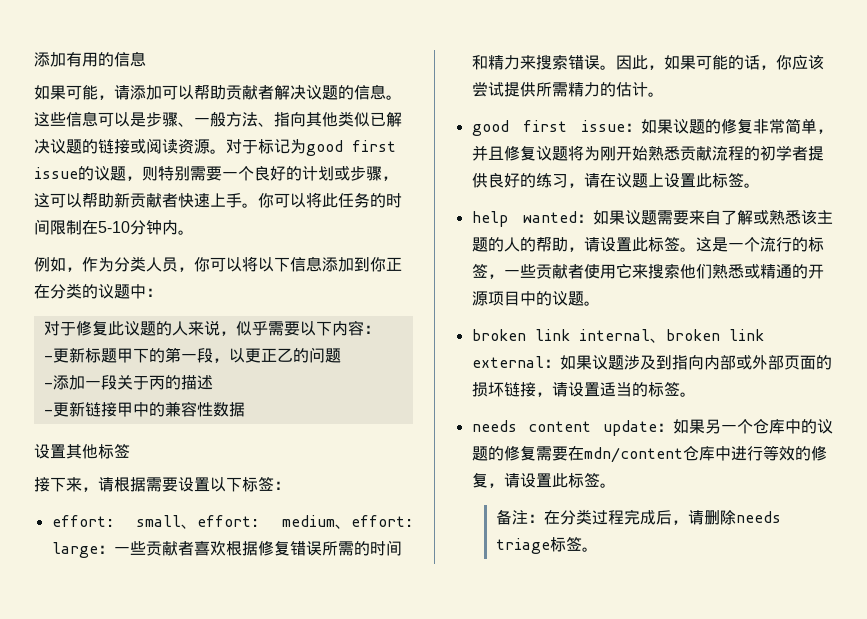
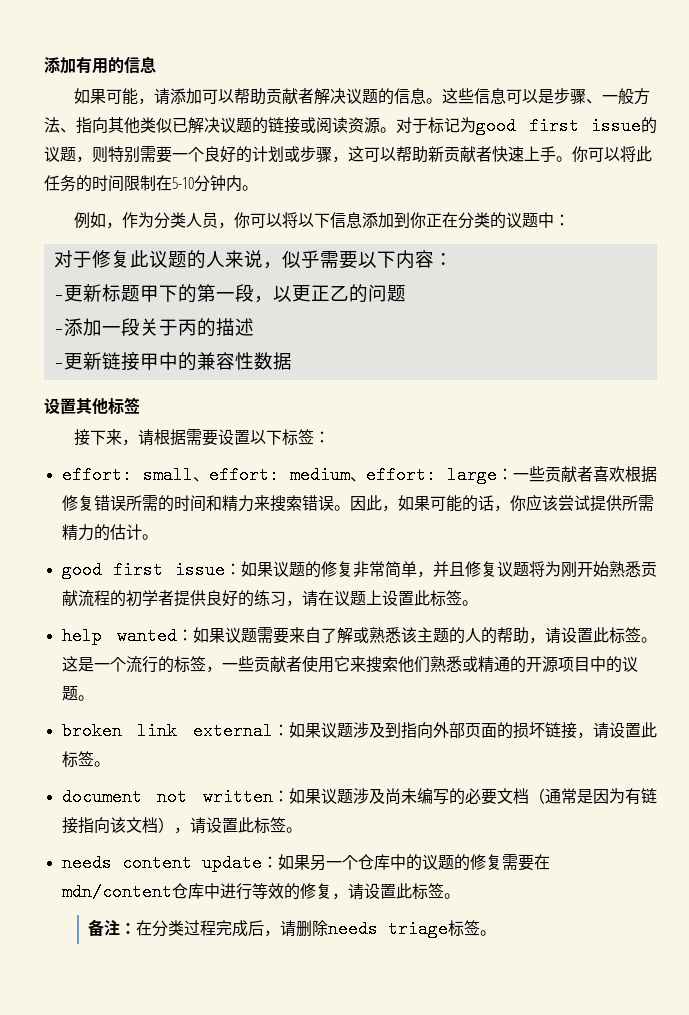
[578,329,764,343] internal、broken link -> (178, 731) none
[703,355,752,370] 内部或 -> (433, 730) none
[599,382,648,397] 适当的 -> [641,722,657,738] [61,751,110,768] [61,788,657,806] [61,817,254,834] 此标签。 // document not written：如果议题涉及尚未编写的必要文档（通常是因为有链接指向该文档），请设置此

